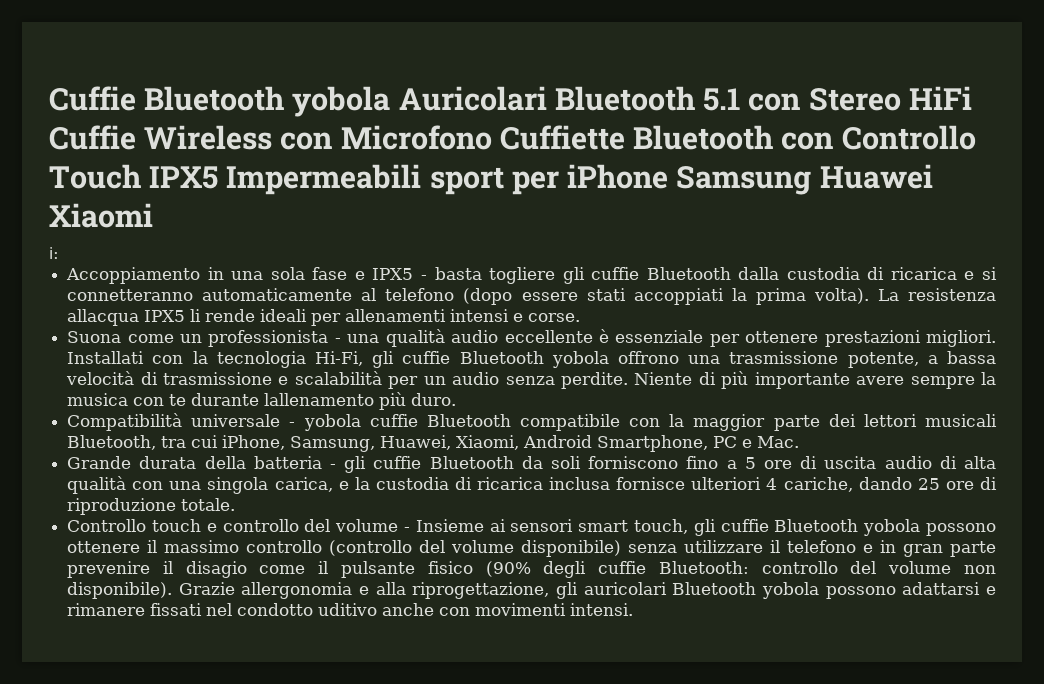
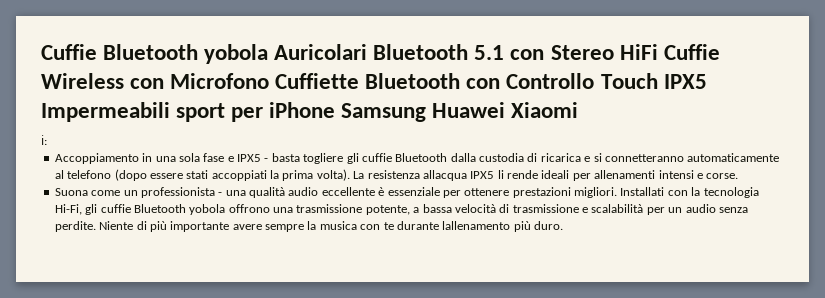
[67,413,997,431] [67,435,800,452] [67,456,997,473] [67,476,997,494] [67,498,236,515] [67,519,997,536] [67,540,997,557] [67,561,996,578] [67,582,997,599] [67,603,634,616] // Compatibilità universale - yobola cuffie Bluetooth compatibile con la maggior parte dei lettori musicali Bluetooth, tra cui iPhone, Samsung, Huawei, Xiaomi, Android Smartphone, PC e Mac. // Grande durata della batteria - gli cuffie Bluetooth da soli forniscono fino a 5 ore di uscita audio di alta qualità con una singola carica, e la custodia di ricarica inclusa fornisce ulteriori 4 cariche, dando 25 ore di riproduzione totale. // Controllo touch e controllo del volume - Insieme ai sensori smart touch, gli cuffie Bluetooth yobola possono ottenere il massimo controllo (controllo del volume disponibile) senza utilizzare il telefono e in gran parte prevenire il disagio come il pulsante fisico (90% degli cuffie Bluetooth: controllo del volume non disponibile). Grazie allergonomia e alla riprogettazione, gli auricolari Bluetooth yobola possono adattarsi e rimanere fissati nel condotto uditivo anche con movimenti intensi. -> (563, 225) none

